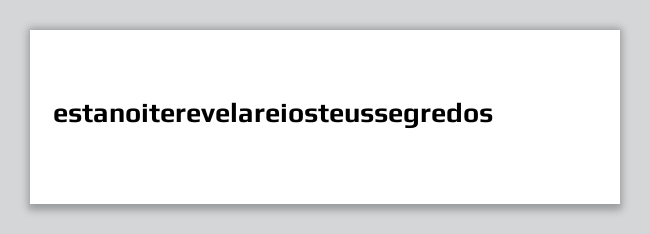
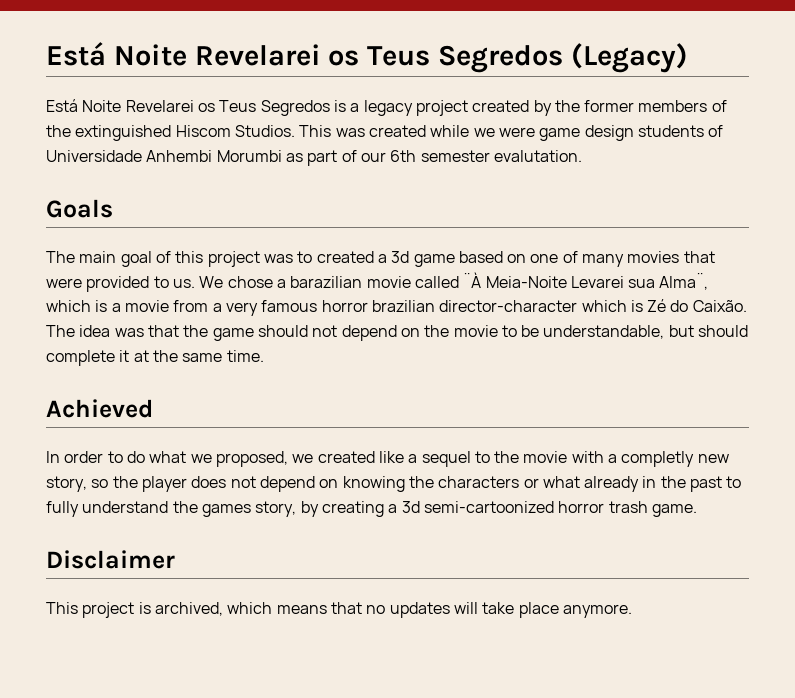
[53,102,493,129] estanoiterevelareiosteussegredos -> [46,42,688,73] [46,99,727,116] [46,125,724,141] [46,150,582,166] [46,199,113,218] [46,251,715,267] [46,272,709,292] [46,299,747,316] [46,325,749,341] [46,350,264,366] [46,399,153,418] [46,451,729,467] [46,476,742,492] [46,501,697,517] [46,550,175,569] [46,602,632,618] Está Noite Revelarei os Teus Segredos (Legacy) // Está Noite Revelarei os Teus Segredos is a legacy project created by the former members of the extinguished Hiscom Studios. This was created while we were game design students of Universidade Anhembi Morumbi as part of our 6th semester evalutation. // Goals // The main goal of this project was to created a 3d game based on one of many movies that were provided to us. We chose a barazilian movie called ¨À Meia-Noite Levarei sua Alma¨, which is a movie from a very famous horror brazilian director-character which is Zé do Caixão. The idea was that the game should not depend on the movie to be understandable, but should complete it at the same time. // Achieved // In order to do what we proposed, we created like a sequel to the movie with a completly new story, so the player does not depend on knowing the characters or what already in the past to fully understand the games story, by creating a 3d semi-cartoonized horror trash game. // Disclaimer // This project is archived, which means that no updates will take place anymore.

